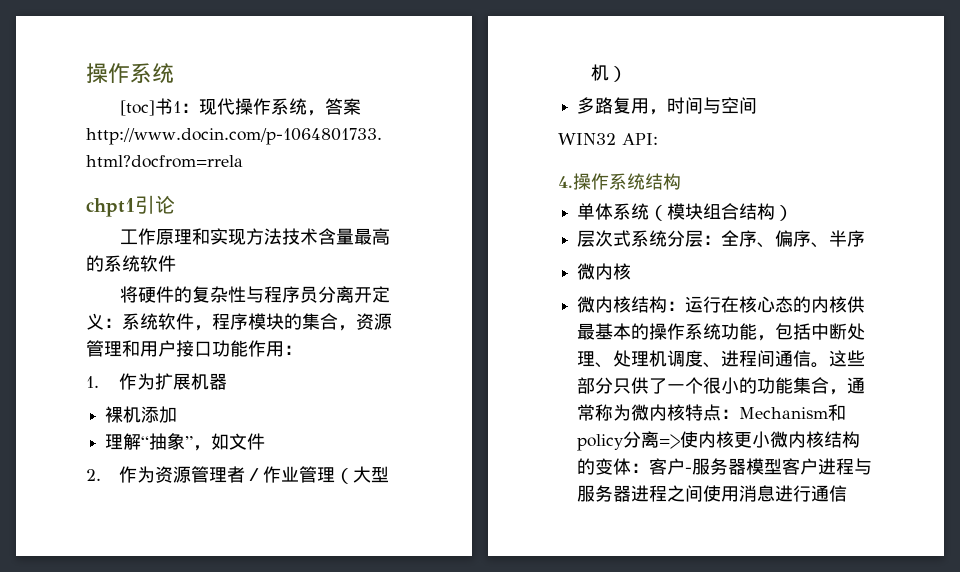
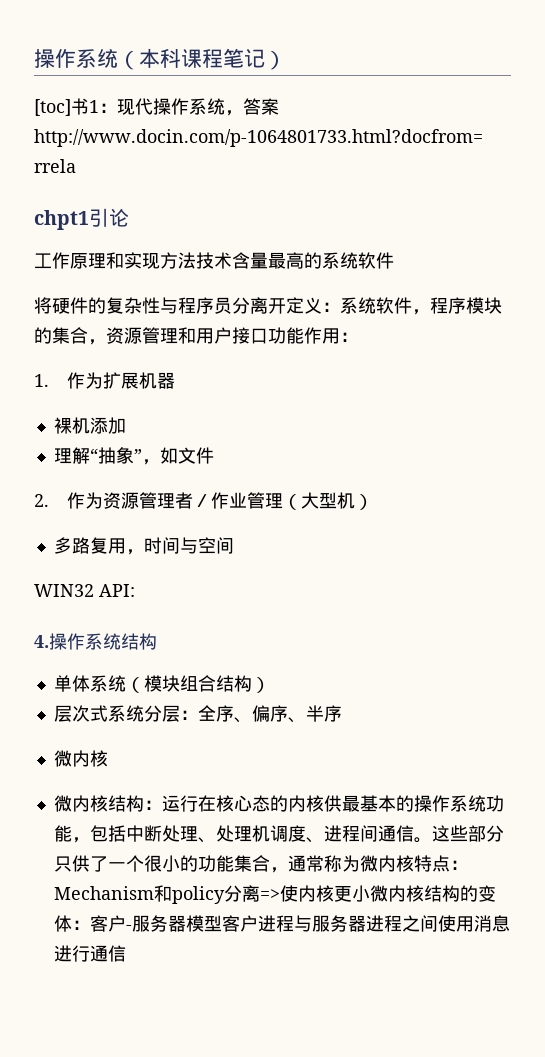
[86,63,174,83] 操作系统 -> [34,48,286,70] 操作系统（本科课程笔记）

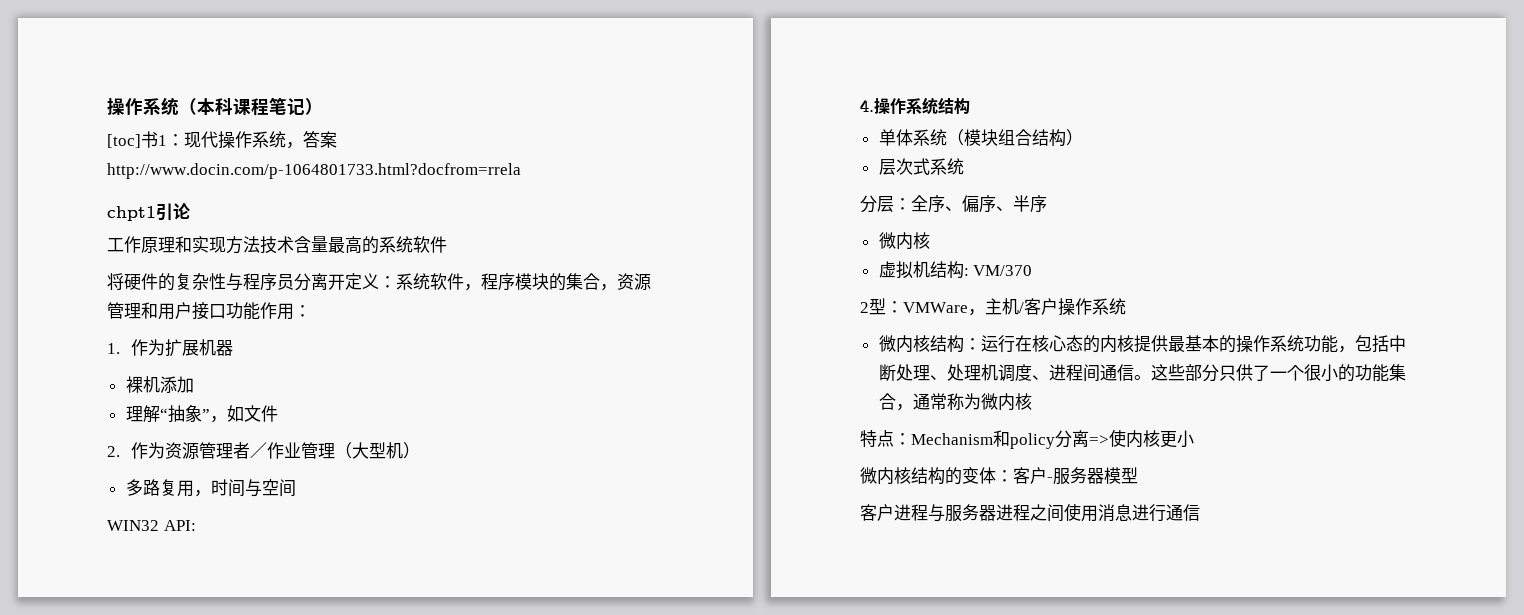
(144, 713) none -> (964, 166) //
(108, 758) none -> [878,261,1033,279] [860,298,1126,316] // 虚拟机结构: VM/370 // 2型：VMWare，主机/客户操作系统
(324, 803) none -> [1133,335,1151,353] 提
(414, 863) none -> (1032, 401) //
(370, 893) none -> (1194, 439) //
(222, 923) none -> (1138, 475) //

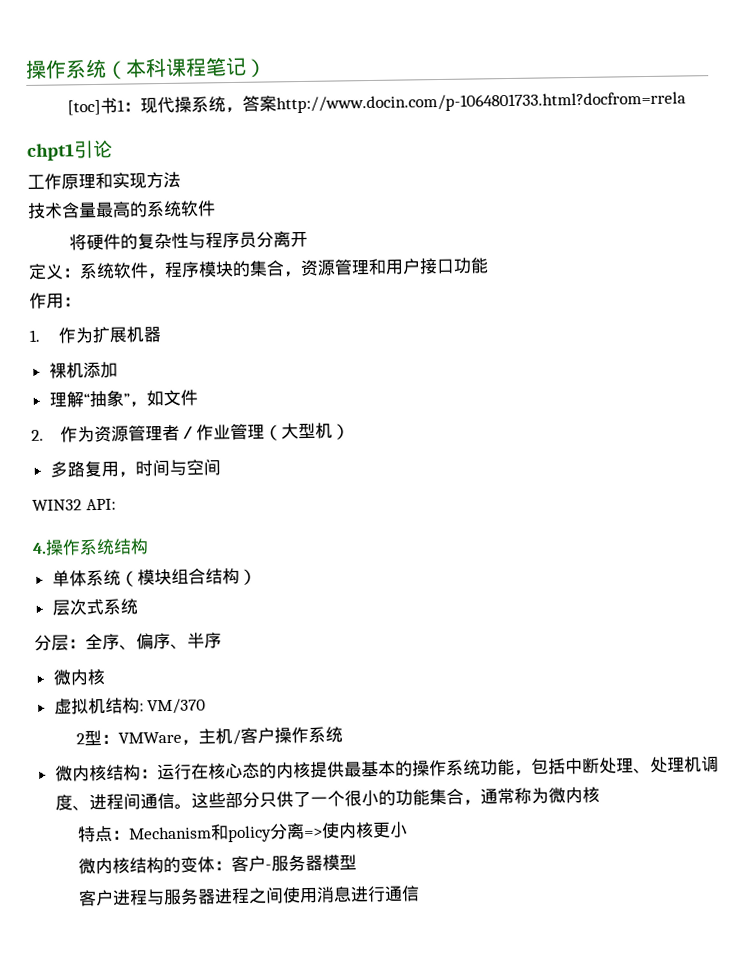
[235,131,252,148] 作 -> (192, 104) none
(260, 244) none -> (181, 180) //
(345, 282) none -> (308, 239) //
(260, 311) none -> (489, 265) //

